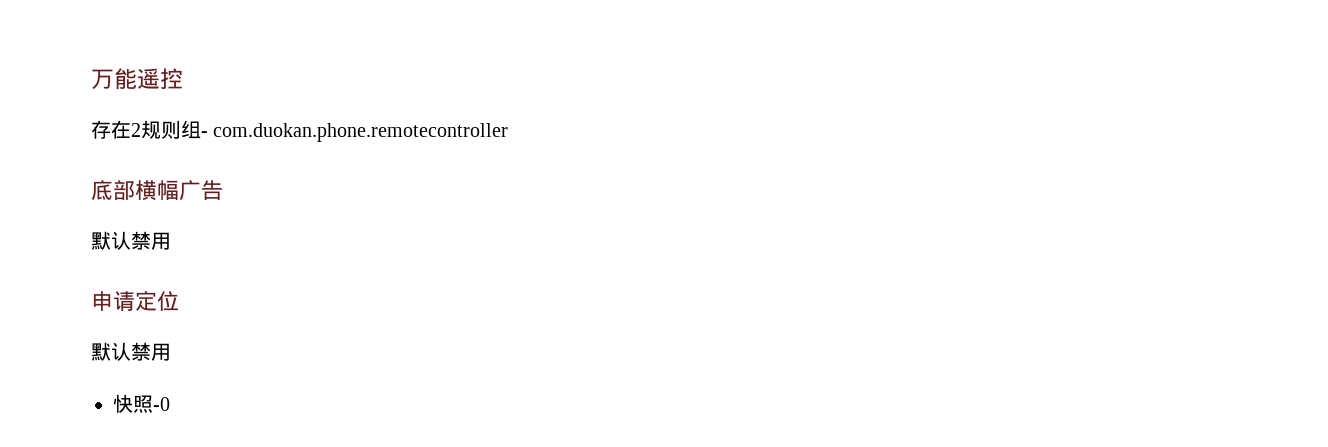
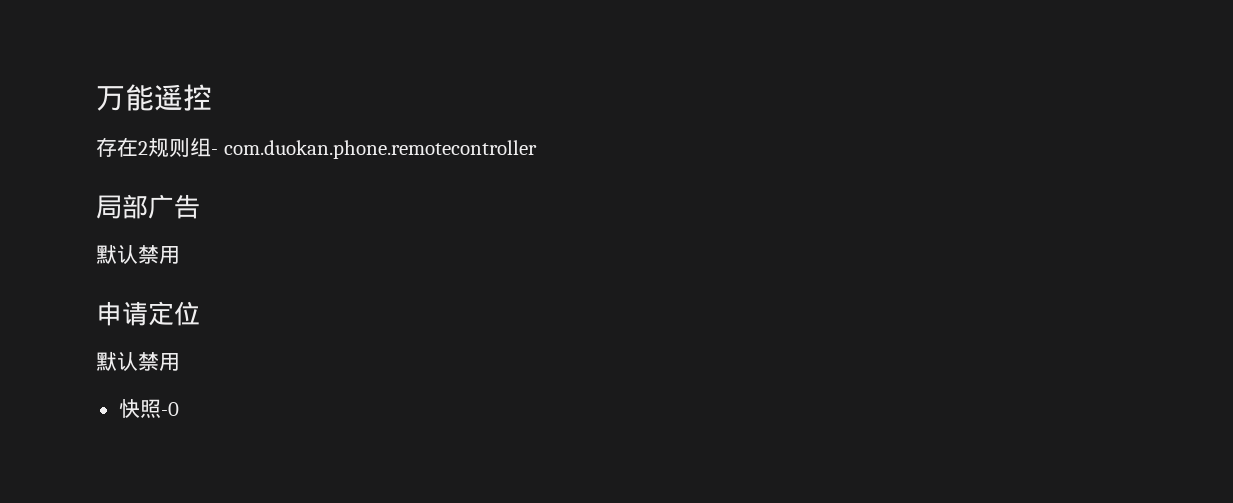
[91,180,179,201] 底部横幅 -> [96,194,148,219] 局部

